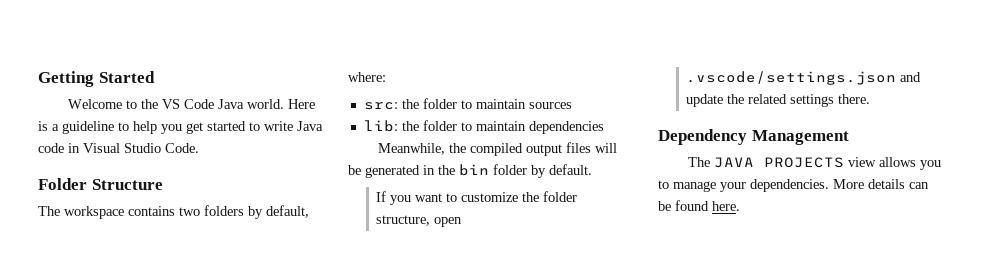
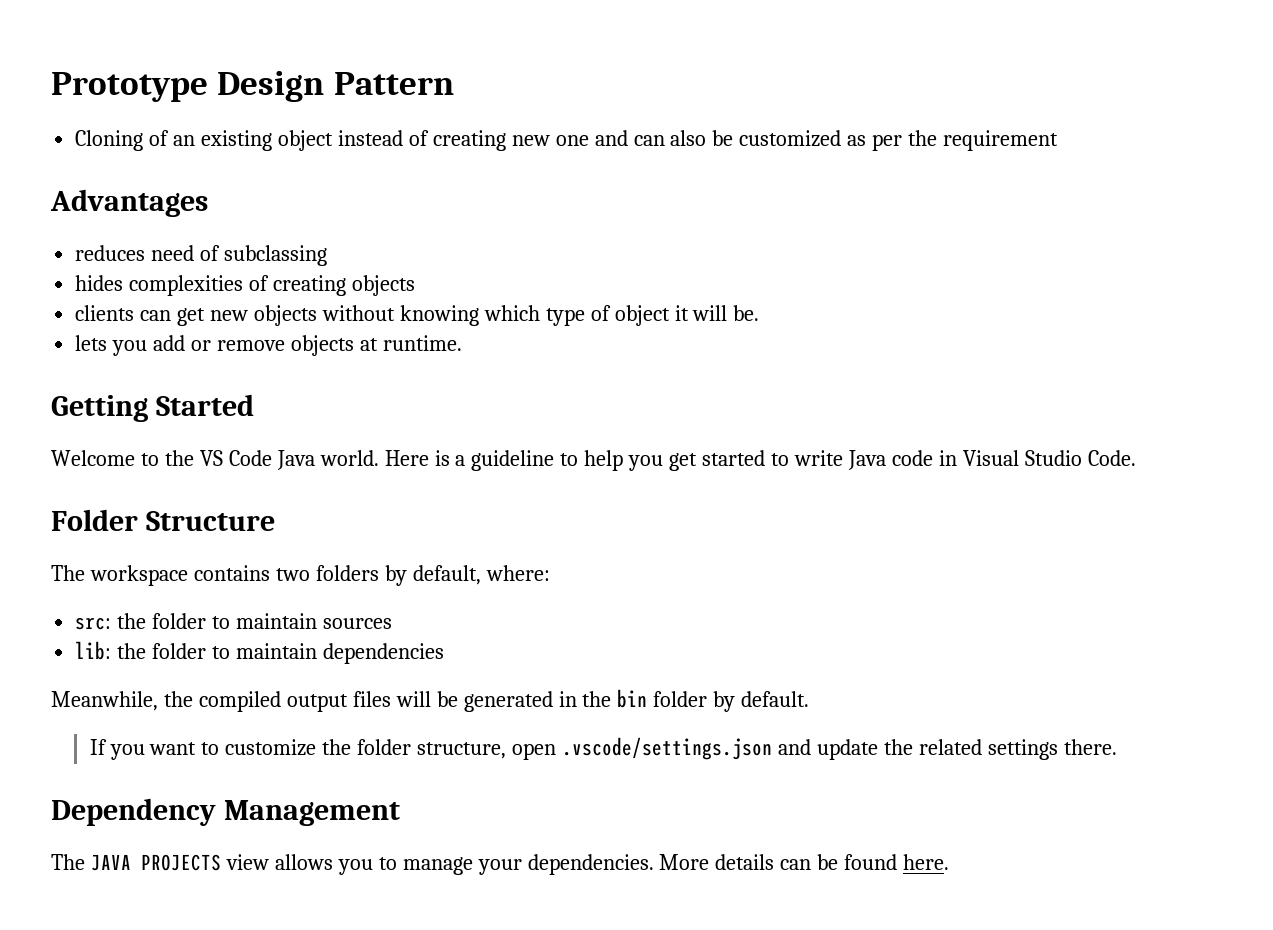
(38, 79) none -> [51,71,454,102] [75,130,1059,151] [50,189,208,217] [75,245,328,266] [75,275,415,296] [75,305,760,326] [75,335,462,356] Prototype Design Pattern // Cloning of an existing object instead of creating new one and can also be customized as per the requirement // Advantages // reduces need of subclassing // hides complexities of creating objects // clients can get new objects without knowing which type of object it will be. // lets you add or remove objects at runtime. //

